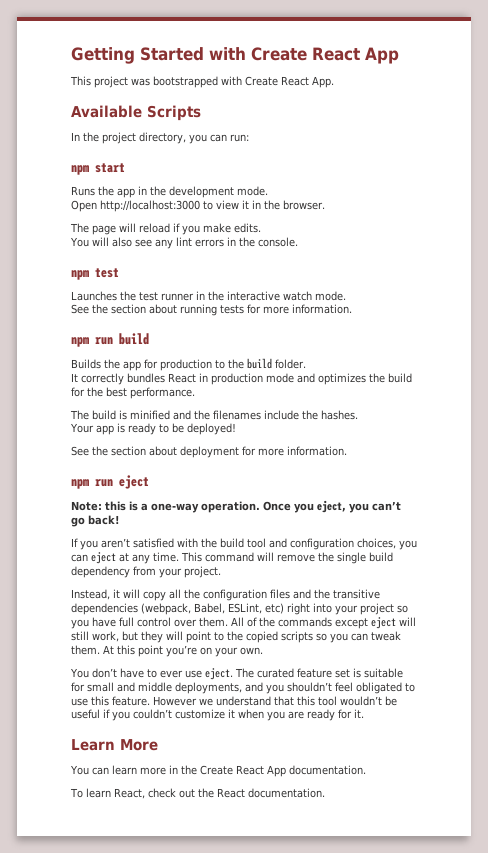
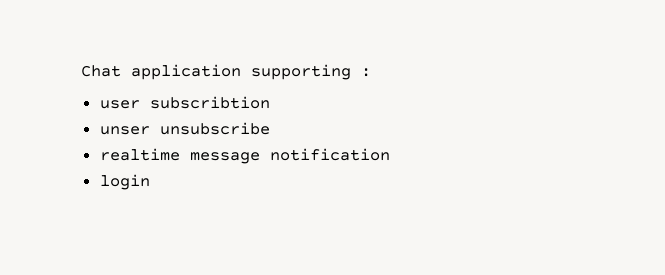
[71,47,399,64] [70,76,334,88] [71,105,201,121] [71,132,249,144] [71,163,125,175] [71,186,268,198] [71,200,325,212] [70,223,261,235] [70,237,298,249] [71,268,119,280] [71,291,346,301] [71,304,352,316] [71,333,149,347] [71,358,306,371] [71,373,412,385] [71,387,195,399] [70,410,358,420] [70,423,236,435] [71,446,347,458] [71,475,149,489] [71,500,401,513] [71,515,120,527] [71,538,417,550] [71,552,393,564] [71,566,221,578] [71,589,380,601] [71,603,408,615] [71,617,416,629] [71,631,401,643] [71,645,263,657] [70,668,403,680] [71,682,415,694] [71,696,397,706] [71,709,364,721] [71,739,158,751] [70,765,366,777] [70,788,325,799] Getting Started with Create React App // This project was bootstrapped with Create React App. // Available Scripts // In the project directory, you can run: // npm start // Runs the app in the development mode. // Open http://localhost:3000 to view it in the browser. // The page will reload if you make edits. // You will also see any lint errors in the console. // npm test // Launches the test runner in the interactive watch mode. // See the section about running tests for more information. // npm run build // Builds the app for production to the build folder. // It correctly bundles React in production mode and optimizes the build for the best performance. // The build is minified and the filenames include the hashes. // Your app is ready to be deployed! // See the section about deployment for more information. // npm run eject // Note: this is a one-way operation. Once you eject, you can’t go back! // If you aren’t satisfied with the build tool and configuration choices, you can eject at any time. This command will remove the single build dependency from your project. // Instead, it will copy all the configuration files and the transitive dependencies (webpack, Babel, ESLint, etc) right into your project so you have full control over them. All of the commands except eject will still work, but they will point to the copied scripts so you can tweak them. At this point you’re on your own. // You don’t have to ever use eject. The curated feature set is suitable for small and middle deployments, and you shouldn’t feel obligated to use this feature. However we understand that this tool wouldn’t be useful if you couldn’t customize it when you are ready for it. // Learn More // You can learn more in the Create React App documentation. // To learn React, check out the React documentation. -> [81,64,371,80] [99,96,270,109] [99,122,270,135] [99,148,390,164] [99,174,150,190] Chat application supporting : // user subscribtion // unser unsubscribe // realtime message notification // login

